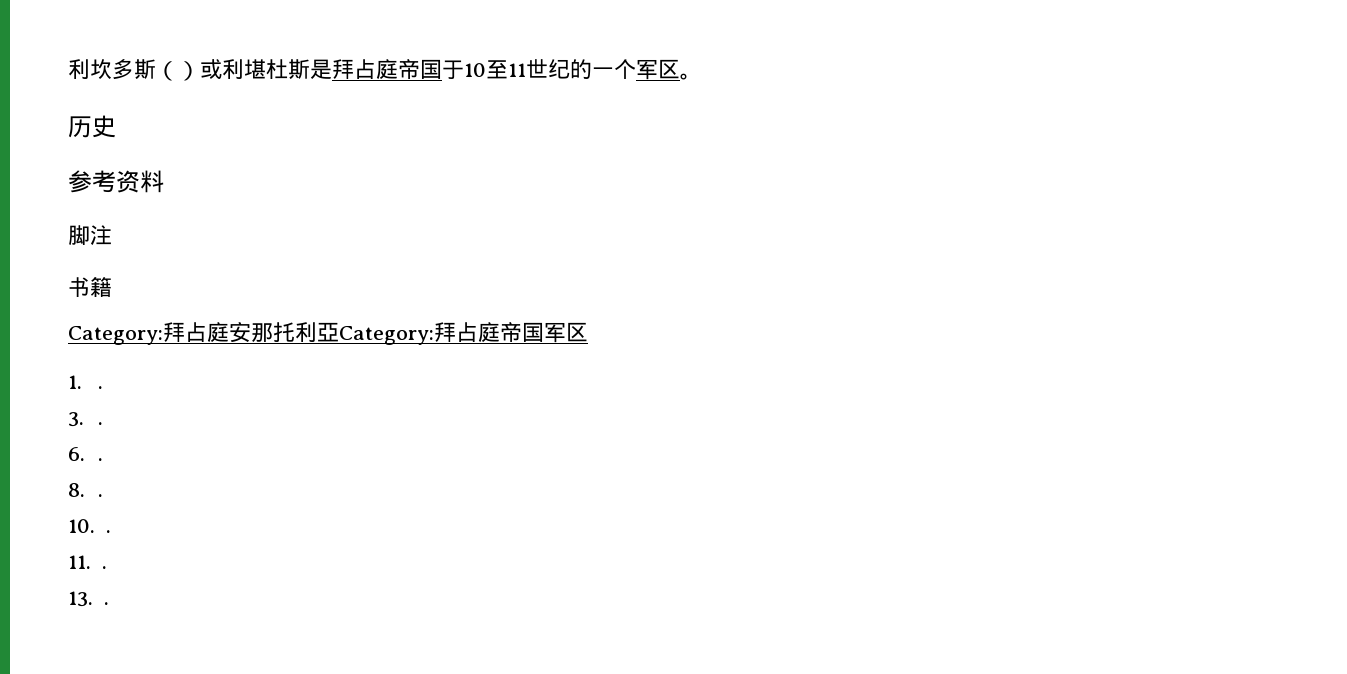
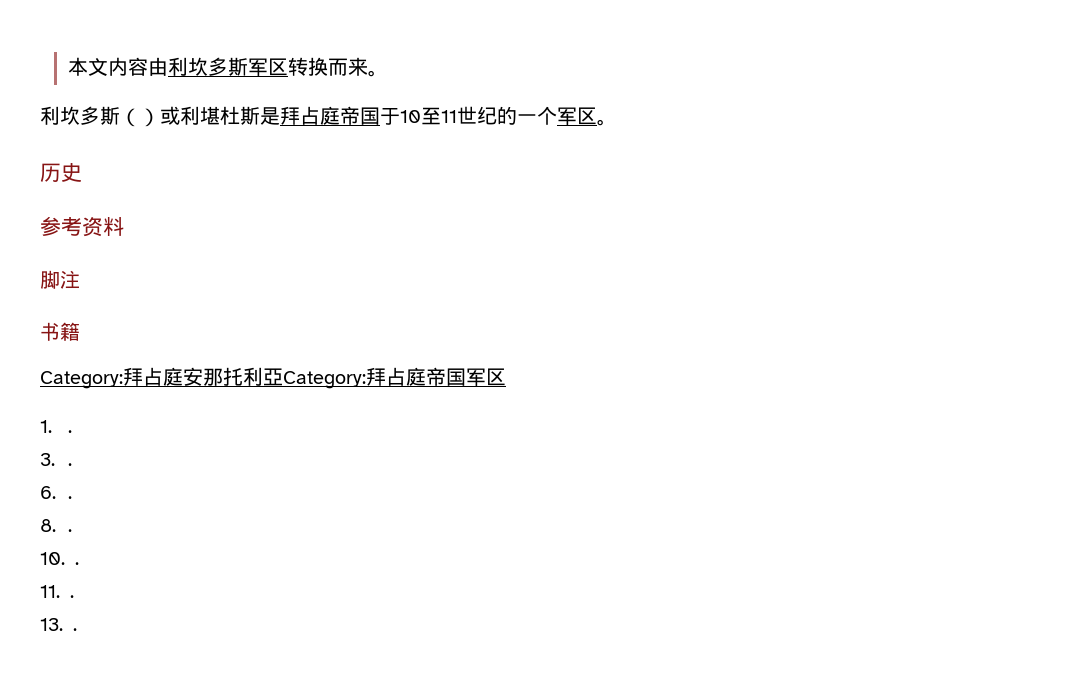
(68, 69) none -> [68,57,389,77] 本文内容由利坎多斯军区转换而来。 //

